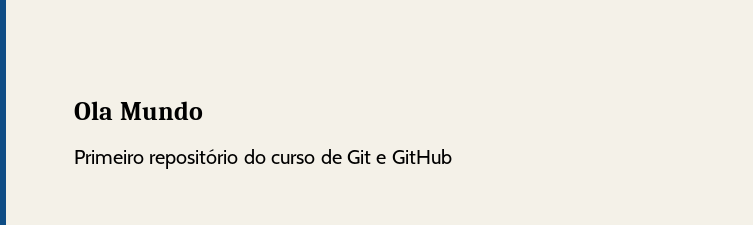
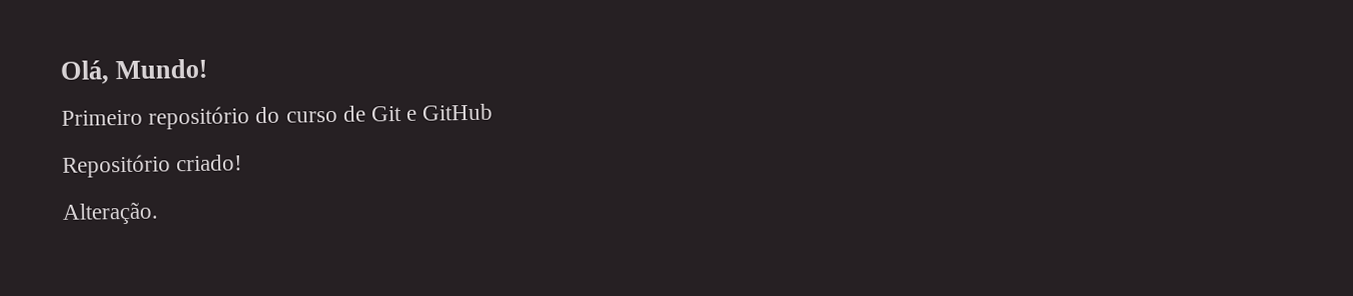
[74,101,204,120] Ola Mundo -> [60,58,209,85] Olá, Mundo!
(452, 156) none -> [62,154,244,178] [62,201,159,225] // Repositório criado! // Alteração.

